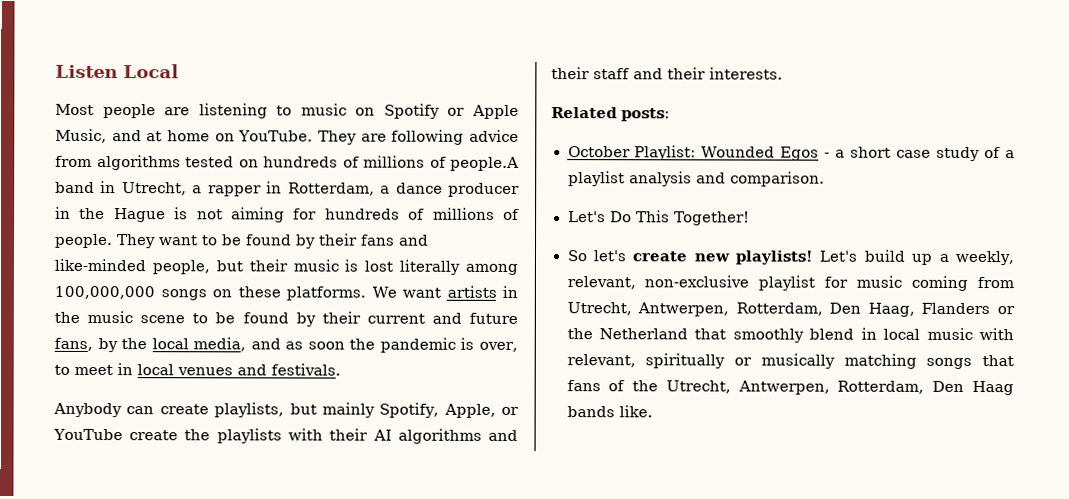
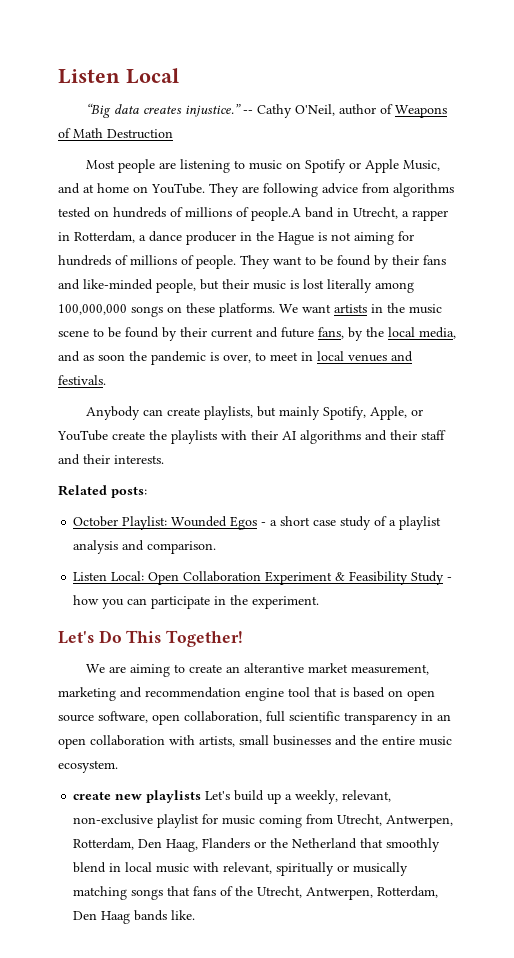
(179, 71) none -> [86,103,448,118] [58,128,173,139] // “Big data creates injustice.” -- Cathy O'Neil, author of Weapons of Math Destruction
[567,210,751,226] [566,250,626,262] Let's Do This Together! // So let's -> [73,571,453,585] [73,595,320,609] [58,630,244,647] [86,663,430,677] [58,687,435,701] [58,711,451,725] [58,735,452,749] [58,760,118,773] Listen Local: Open Collaboration Experiment & Feasibility Study - how you can participate in the experiment. // Let's Do This Together! // We are aiming to create an alterantive market measurement, marketing and recommendation engine tool that is based on open source software, open collaboration, full scientific transparency in an open collaboration with artists, small businesses and the entire music ecosystem. //
[735,250,814,265] playlists! -> [146,790,202,803] playlists

